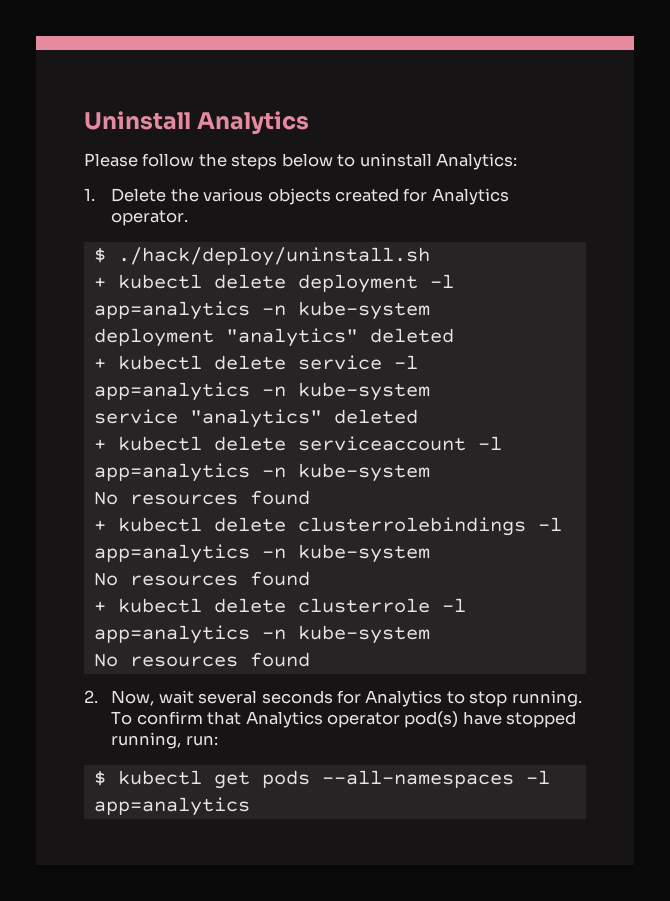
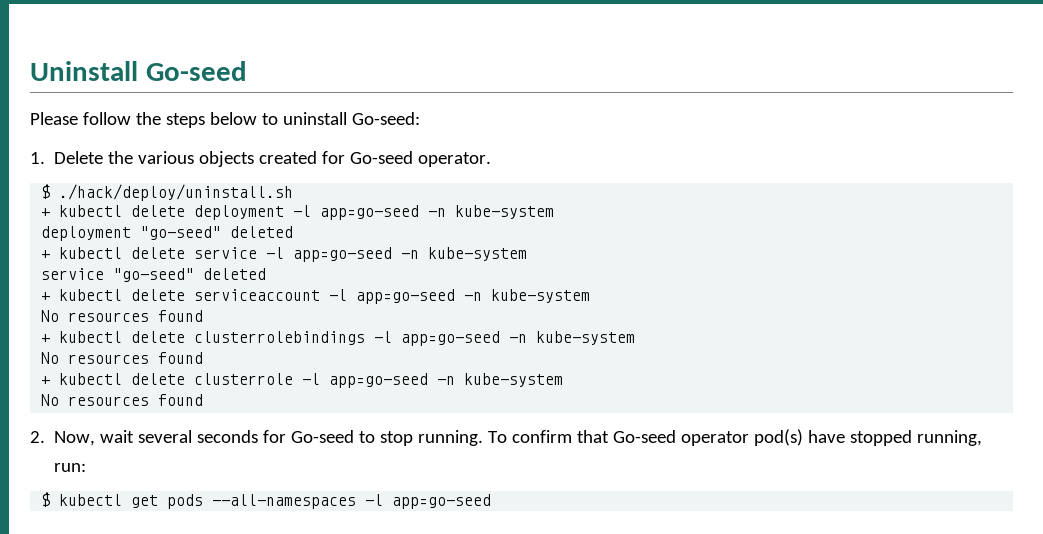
[197,111,310,134] Analytics -> [145,61,247,81] Go-seed
[436,153,518,170] Analytics: -> [351,112,420,125] Go-seed:
[431,188,509,205] Analytics -> [350,151,414,164] Go-seed
[93,301,250,320] app=analytics -> [320,205,420,220] app=go-seed
[225,328,358,347] "analytics" -> [140,226,222,240] "go-seed"
[93,382,250,401] app=analytics -> [293,247,393,262] app=go-seed
[189,409,322,428] "analytics" -> [113,268,195,282] "go-seed"
[93,463,250,482] app=analytics -> [356,289,456,304] app=go-seed
[93,544,250,563] app=analytics -> [401,331,501,346] app=go-seed
[93,625,250,644] app=analytics -> [329,373,429,388] app=go-seed
[365,690,443,707] Analytics -> [291,430,355,443] Go-seed
[245,711,323,728] Analytics -> [613,430,677,443] Go-seed
[93,797,250,816] app=analytics -> [392,494,492,509] app=go-seed

